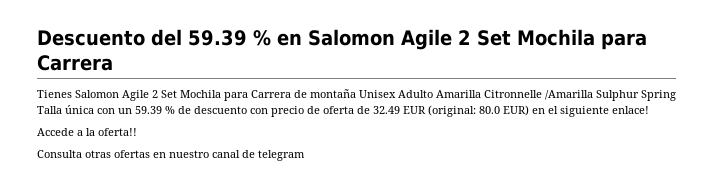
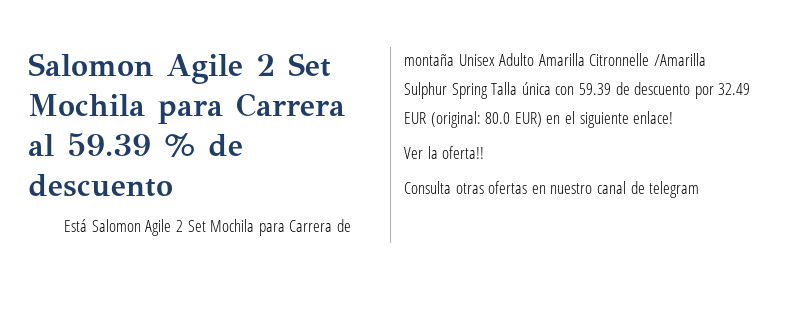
[37,29,647,50] [37,55,113,71] [37,90,72,98] Descuento del 59.39 % en Salomon Agile 2 Set Mochila para Carrera // Tienes -> [28,53,331,84] [28,93,345,124] [28,133,243,157] [28,174,173,197] [64,219,88,232] Salomon Agile 2 Set Mochila para Carrera al 59.39 % de descuento // Está
[118,106,370,117] un 59.39 % de descuento con precio de oferta de -> [578,82,714,99] 59.39 de descuento por
[37,128,83,136] Accede a -> [404,147,423,159] Ver

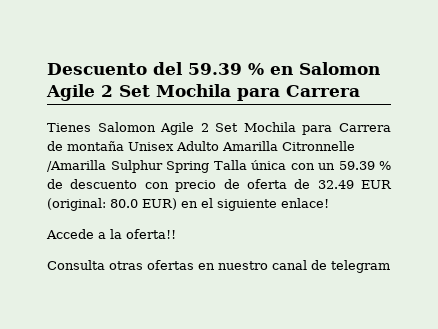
[28,53,331,84] [28,93,345,124] [28,133,243,157] [28,174,173,197] [64,219,88,232] Salomon Agile 2 Set Mochila para Carrera al 59.39 % de descuento // Está -> [47,62,380,75] [46,84,360,101] [47,123,91,132] Descuento del 59.39 % en Salomon Agile 2 Set Mochila para Carrera // Tienes
[578,82,714,99] 59.39 de descuento por -> [318,161,391,170] [47,179,311,192] un 59.39 % de descuento con precio de oferta de
[404,147,423,159] Ver -> [46,229,106,239] Accede a

